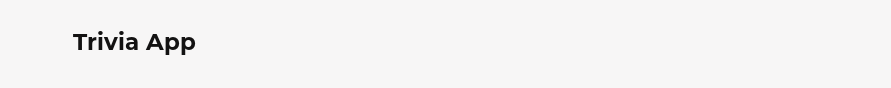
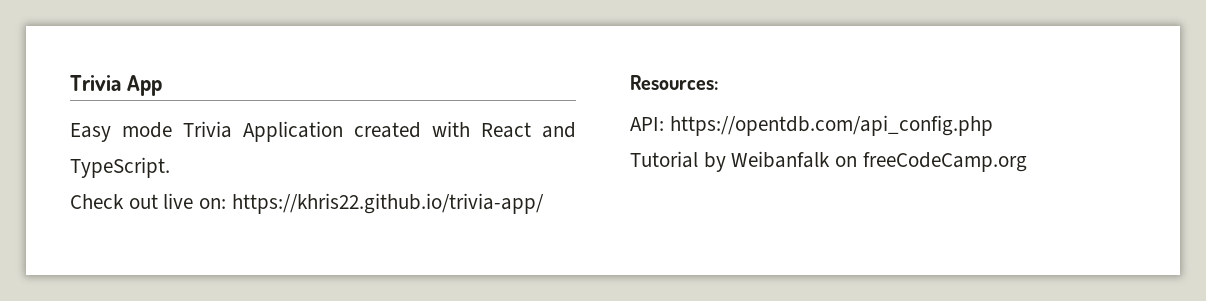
(196, 44) none -> [70,121,576,142] [70,157,170,178] [70,193,544,214] [630,75,718,90] [630,115,993,136] [630,151,1027,172] // Easy mode Trivia Application created with React and TypeScript. // Check out live on: https://khris22.github.io/trivia-app/ // Resources: // API: https://opentdb.com/api_config.php // Tutorial by Weibanfalk on freeCodeCamp.org

